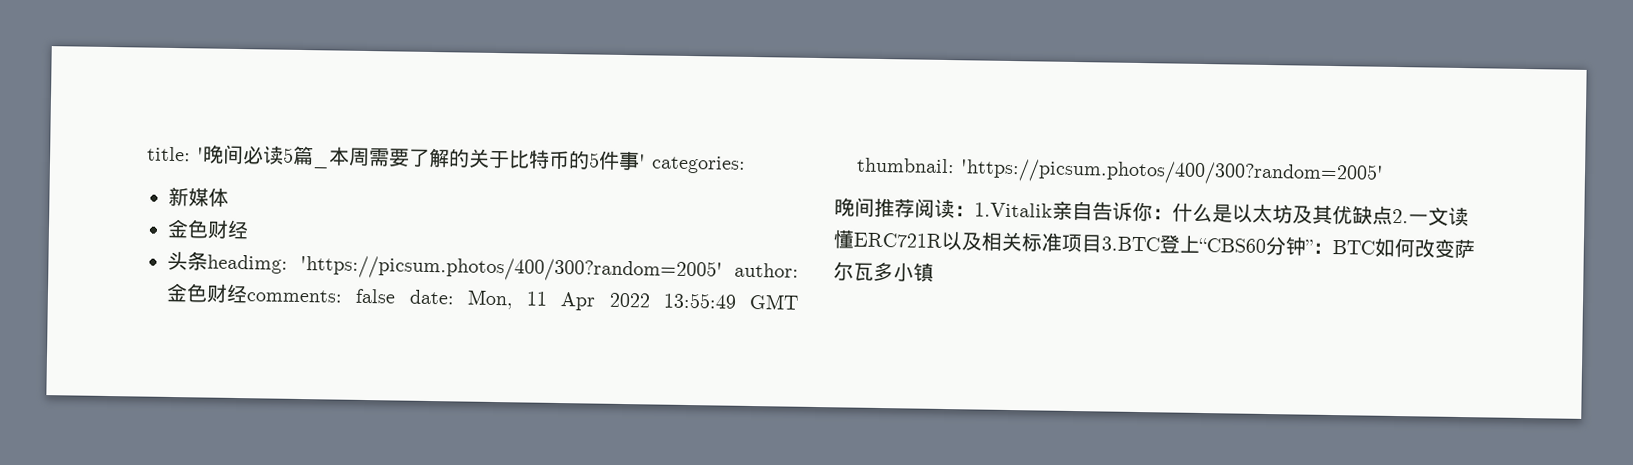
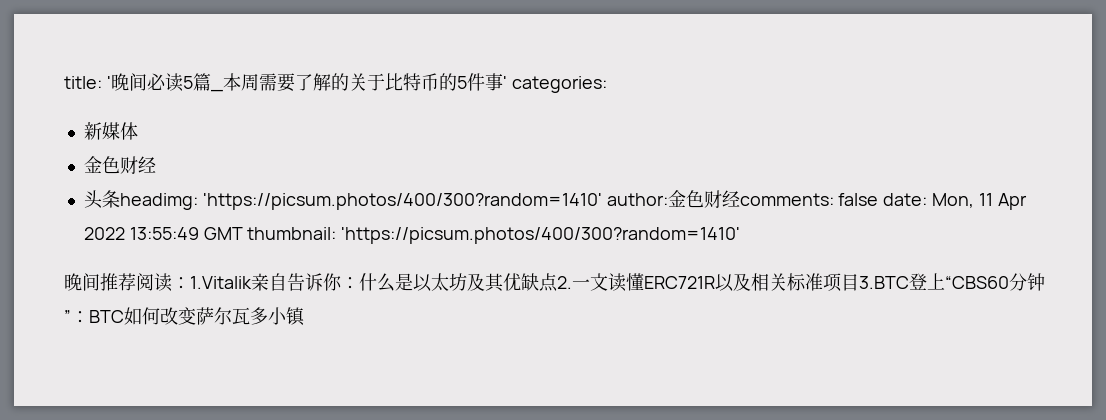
[299,254,723,284] 'https://picsum.photos/400/300?random=2005' -> [202,193,602,210] 'https://picsum.photos/400/300?random=1410'
[960,158,1384,187] 'https://picsum.photos/400/300?random=2005' -> [341,227,741,244] 'https://picsum.photos/400/300?random=1410'

